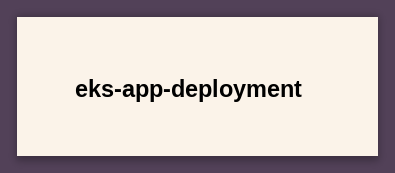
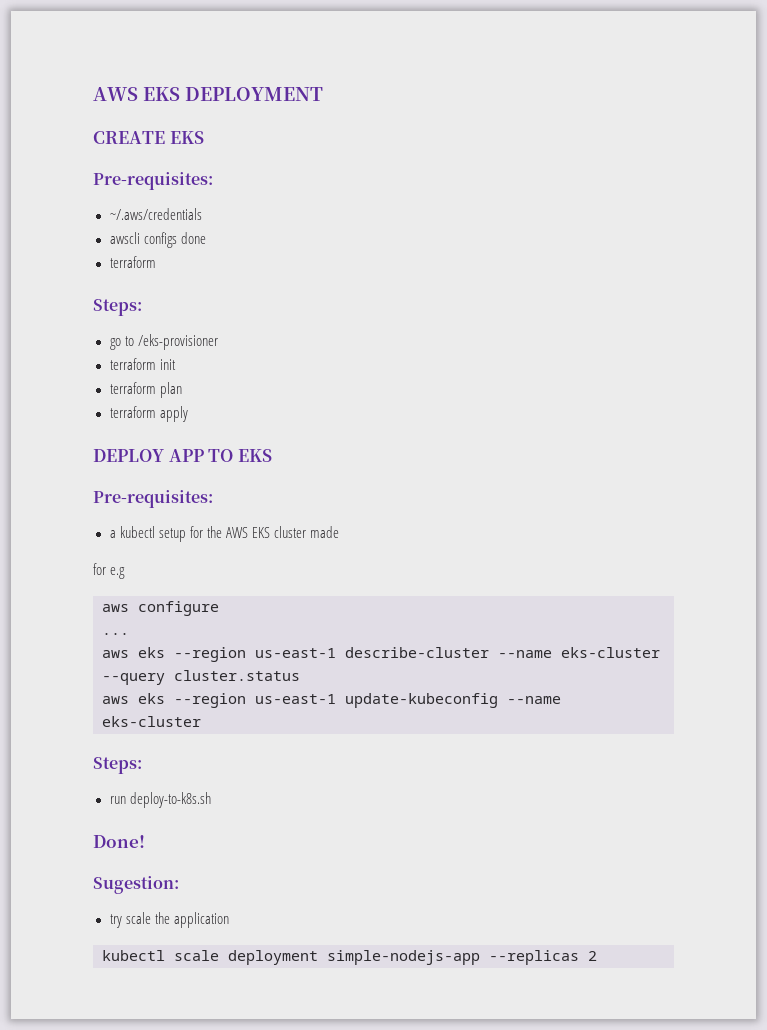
[75,79,302,102] eks-app-deployment -> [93,87,323,101] [93,131,204,144] [93,172,213,190] [109,208,202,220] [109,232,206,248] [109,256,156,268] [93,299,142,316] [109,334,218,350] [109,358,176,370] [109,382,182,398] [109,406,188,422] [93,449,272,462] [93,490,213,508] [109,526,339,542] [93,563,126,579] [102,601,219,616] [102,633,129,635] [102,647,660,662] [102,670,300,685] [102,693,561,708] [102,716,201,727] [93,757,142,774] [109,792,211,808] [93,835,145,848] [93,876,179,894] [109,912,229,928] [102,950,597,965] AWS EKS DEPLOYMENT // CREATE EKS // Pre-requisites: // ~/.aws/credentials // awscli configs done // terraform // Steps: // go to /eks-provisioner // terraform init // terraform plan // terraform apply // DEPLOY APP TO EKS // Pre-requisites: // a kubectl setup for the AWS EKS cluster made // for e.g // aws configure // ... // aws eks --region us-east-1 describe-cluster --name eks-cluster --query cluster.status // aws eks --region us-east-1 update-kubeconfig --name eks-cluster // Steps: // run deploy-to-k8s.sh // Done! // Sugestion: // try scale the application // kubectl scale deployment simple-nodejs-app --replicas 2

